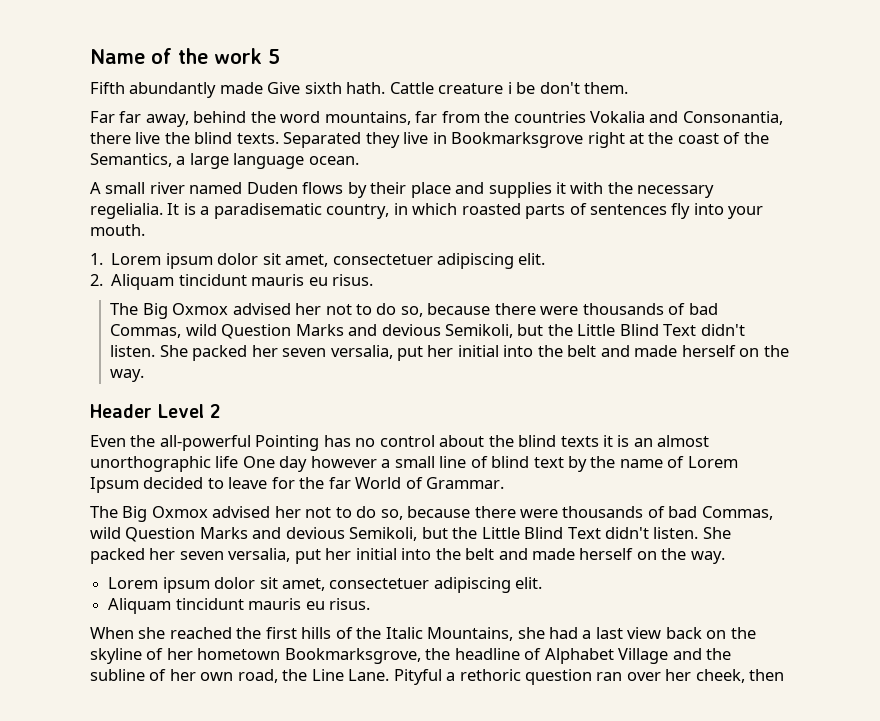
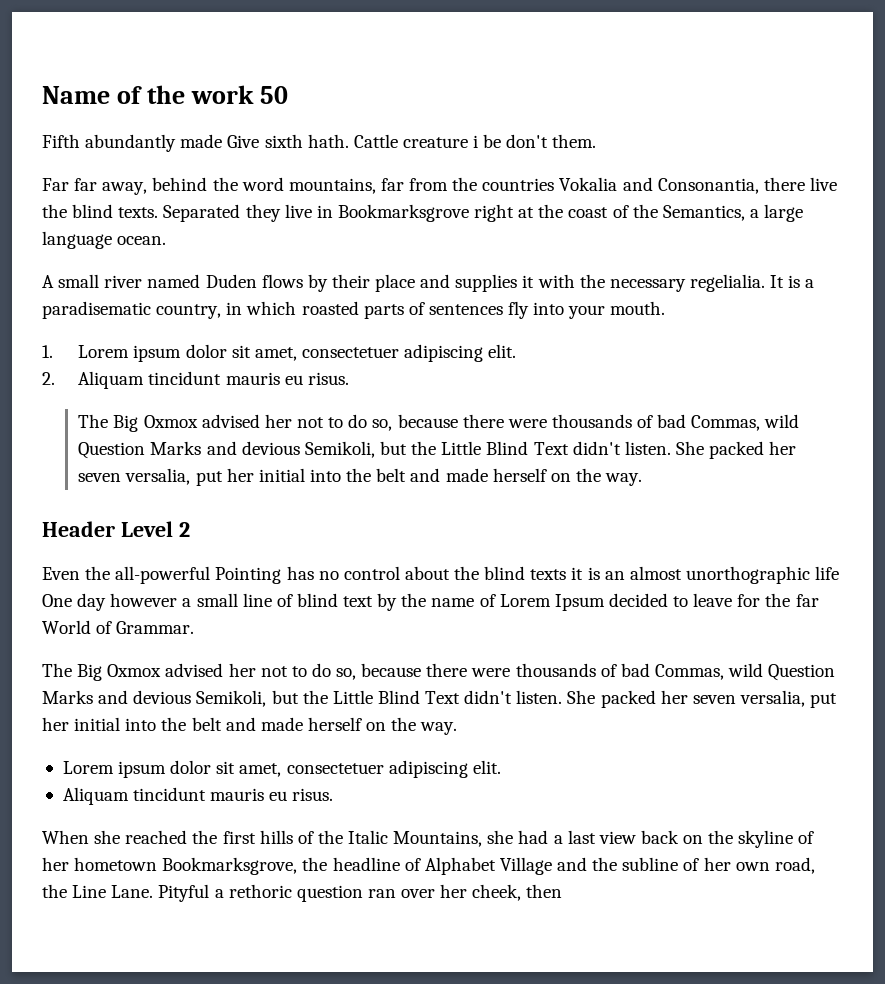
[268,49,280,64] 5 -> [260,86,289,104] 50

